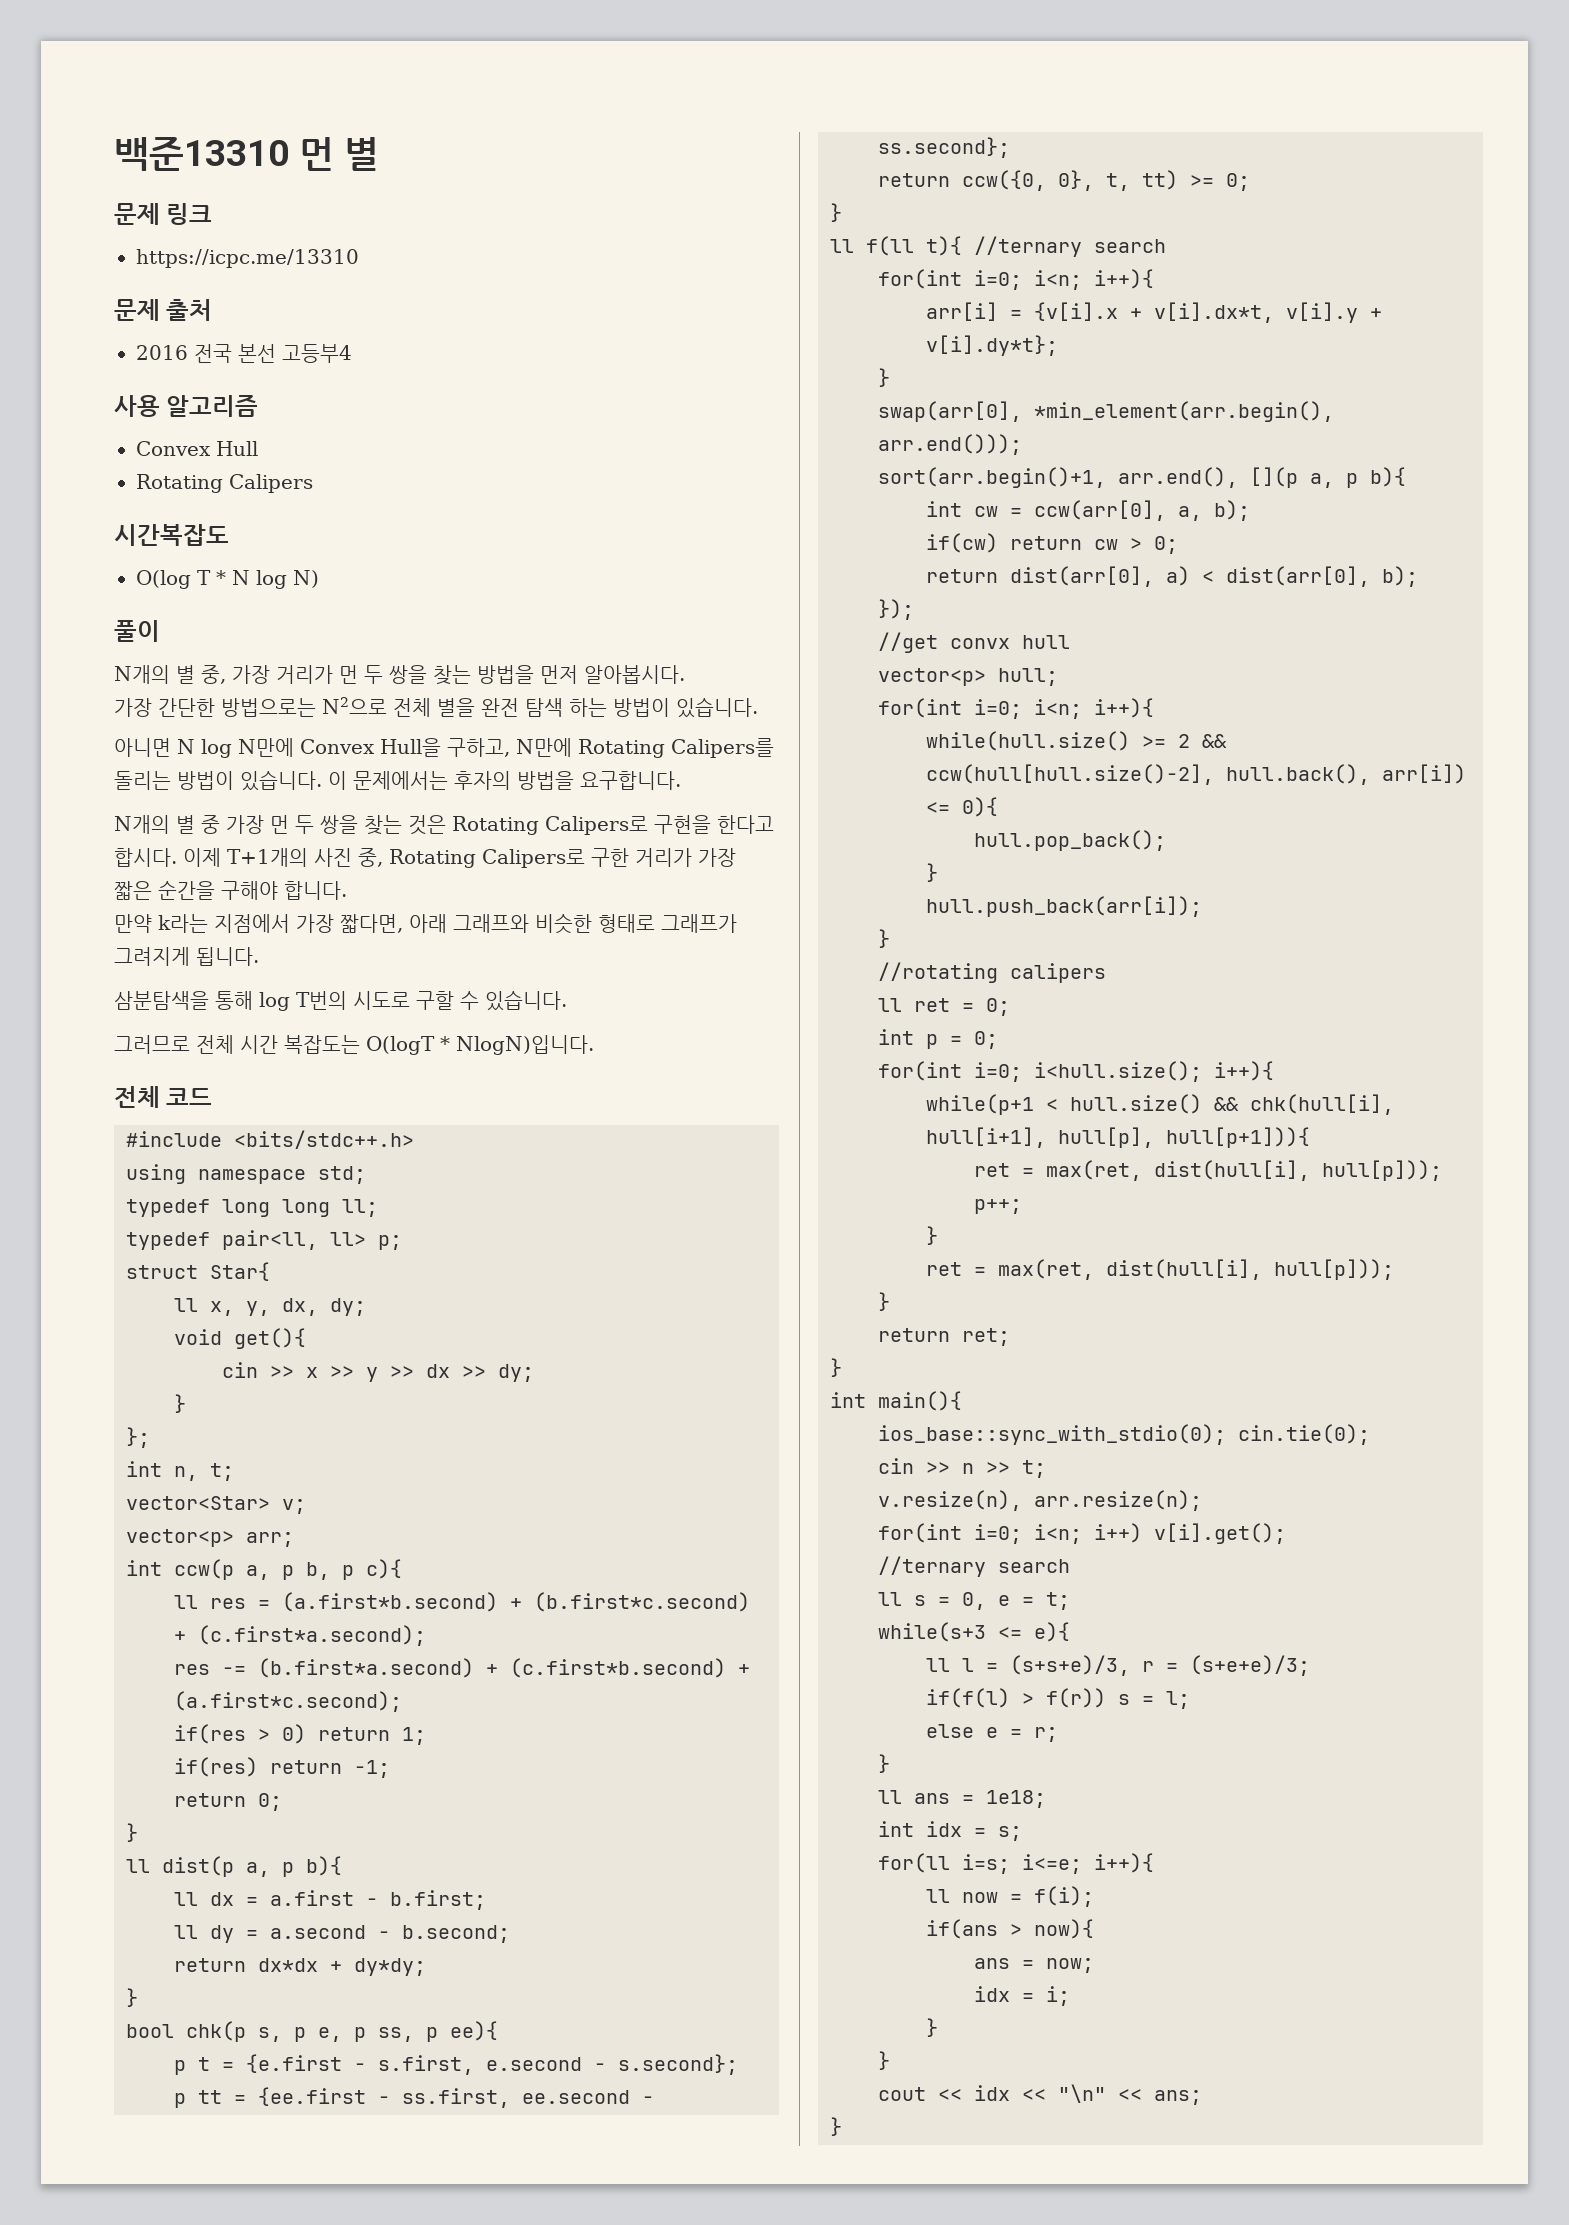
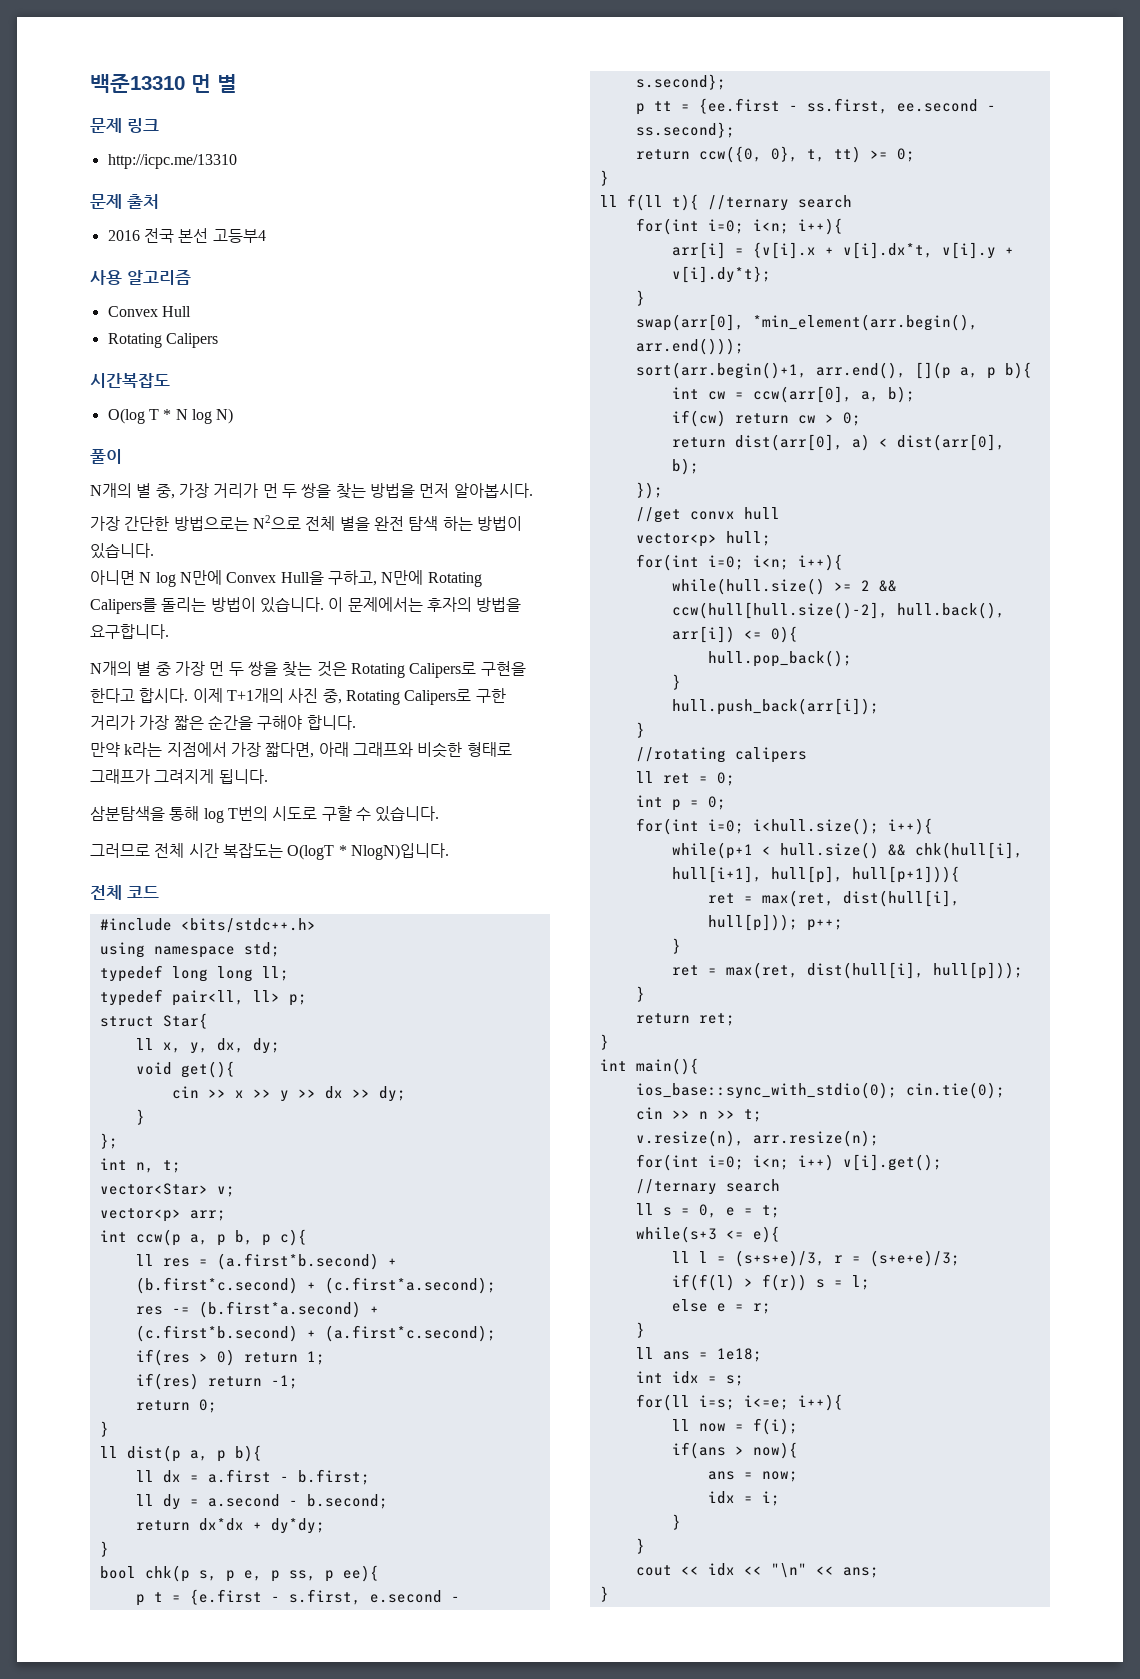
[136,249,359,268] https://icpc.me/13310 -> [107,154,237,169] http://icpc.me/13310

